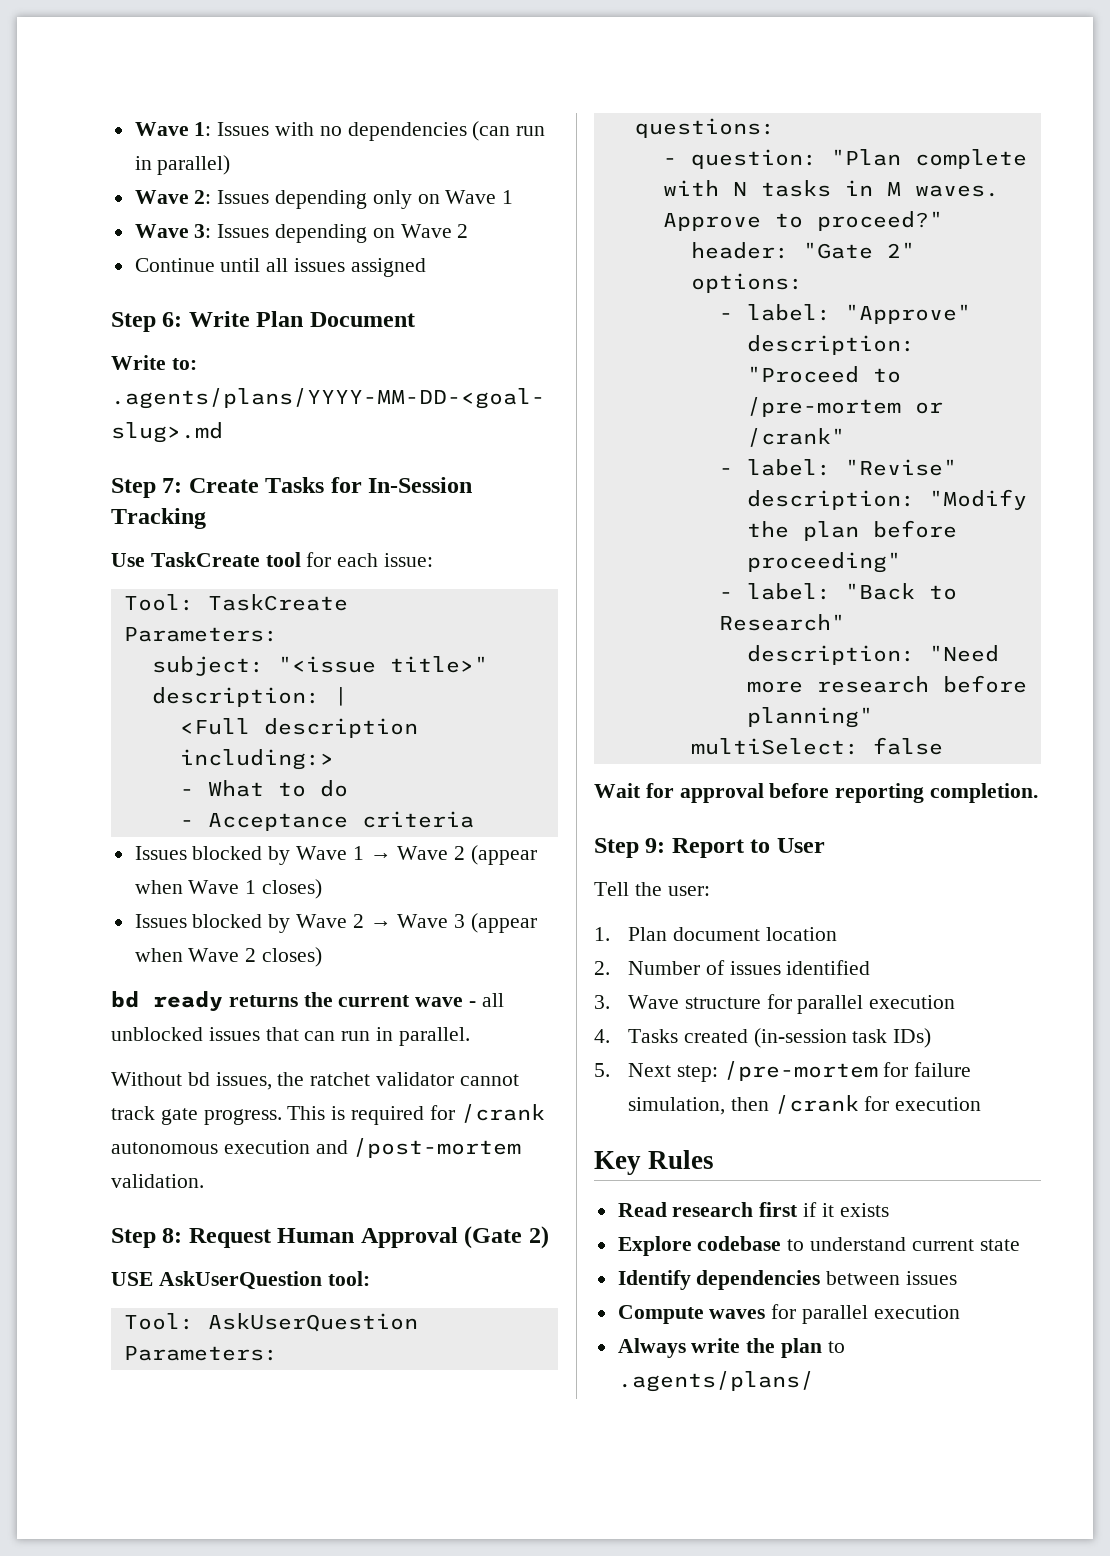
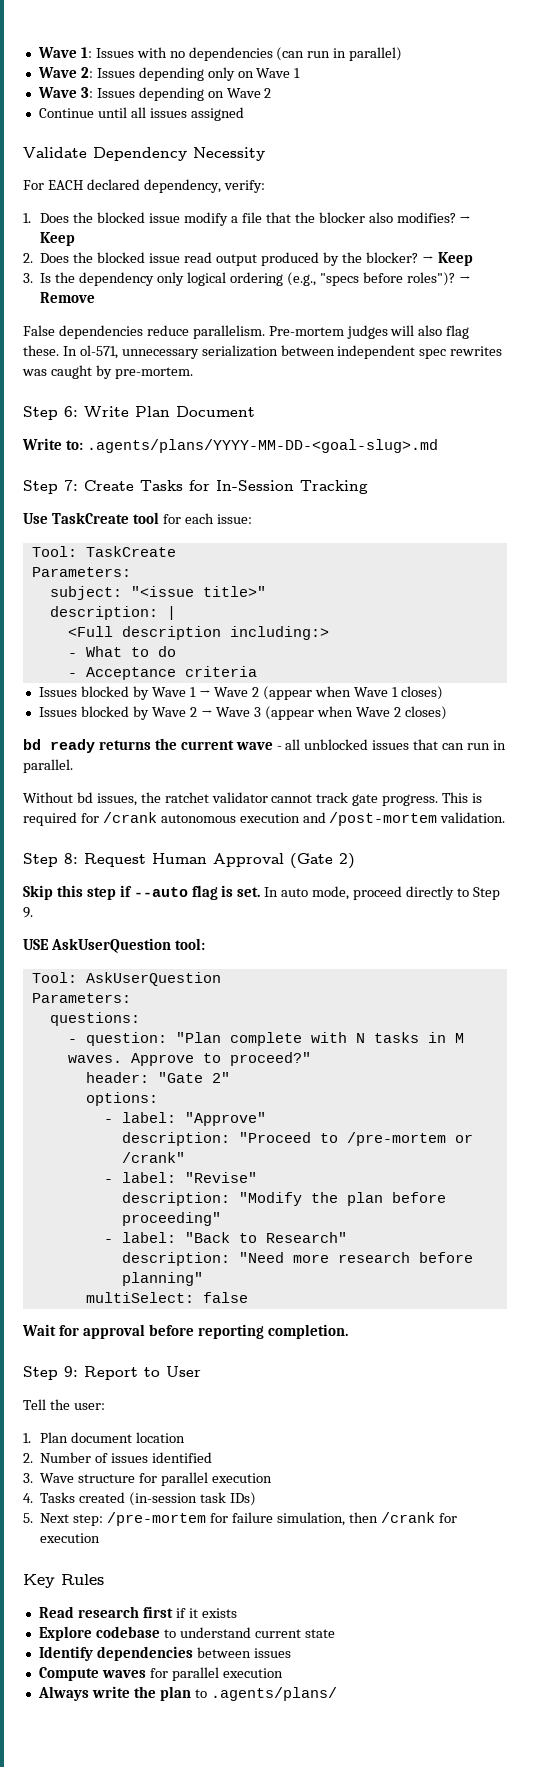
(426, 267) none -> [23,147,265,161] [23,179,265,193] [23,212,472,226] [40,232,76,246] [23,252,473,266] [23,272,471,286] [40,292,96,303] [23,325,470,339] [23,345,503,359] [22,365,193,379] // Validate Dependency Necessity // For EACH declared dependency, verify: // 1. Does the blocked issue modify a file that the blocker also modifies? → Keep // 2. Does the blocked issue read output produced by the blocker? → Keep // 3. Is the dependency only logical ordering (e.g., "specs before roles")? → Remove // False dependencies reduce parallelism. Pre-mortem judges will also flag these. In ol-571, unnecessary serialization between independent spec rewrites was caught by pre-mortem.
(549, 1237) none -> [23,885,500,900] [23,907,33,918] // Skip this step if --auto flag is set. In auto mode, proceed directly to Step 9.

